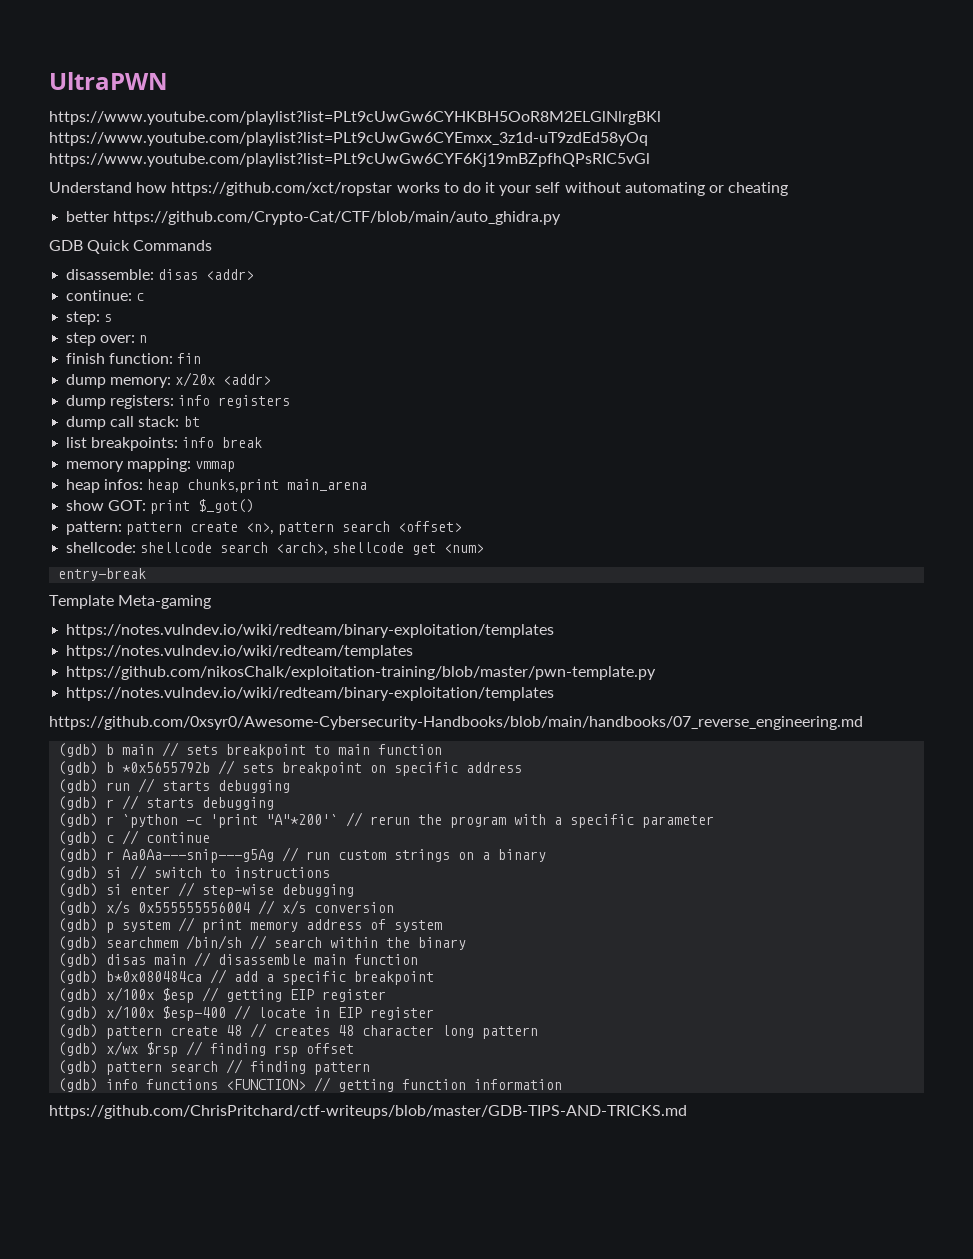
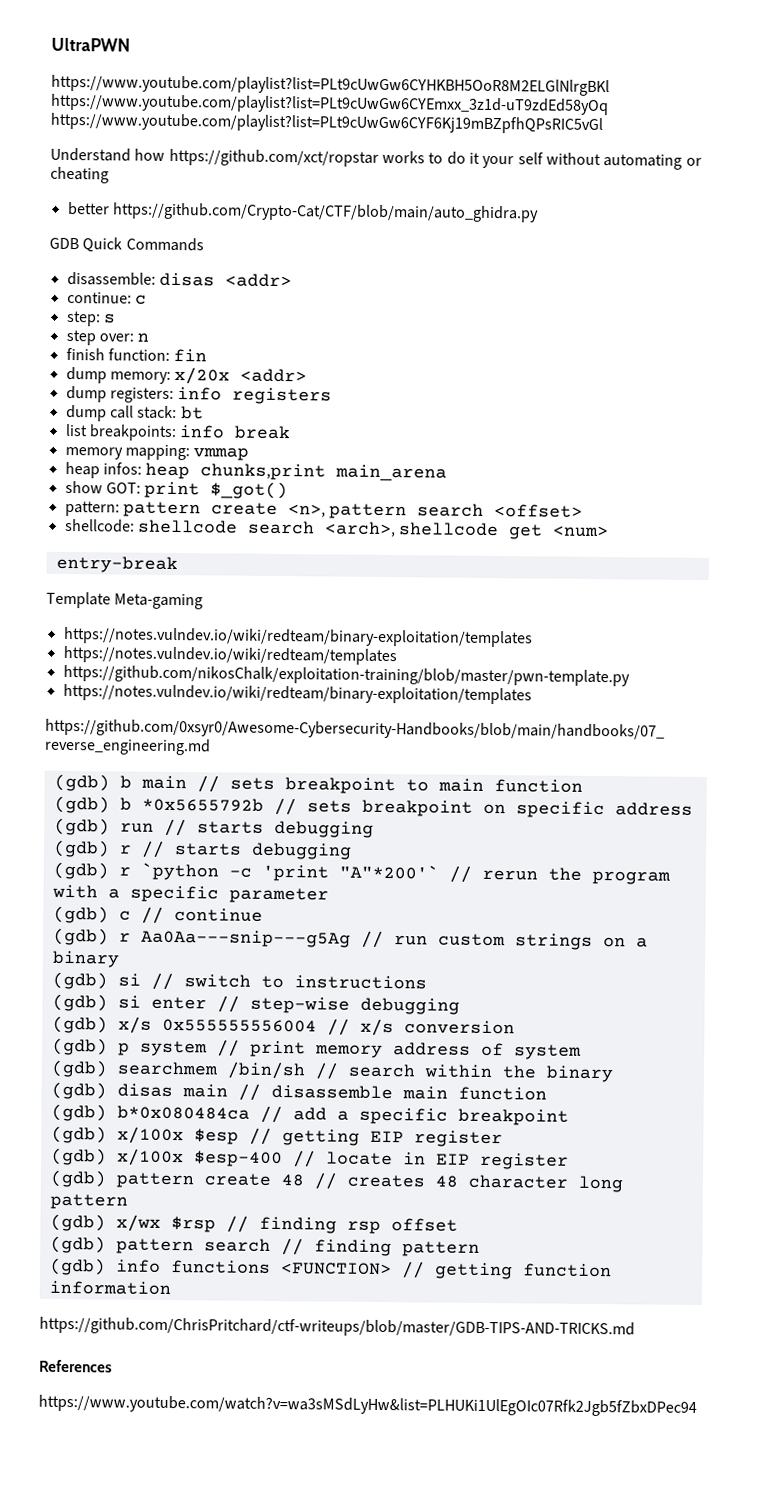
(687, 1112) none -> [39,1359,112,1373] [38,1394,697,1417] // References // https://www.youtube.com/watch?v=wa3sMSdLyHw&list=PLHUKi1UlEgOIc07Rfk2Jgb5fZbxDPec94

